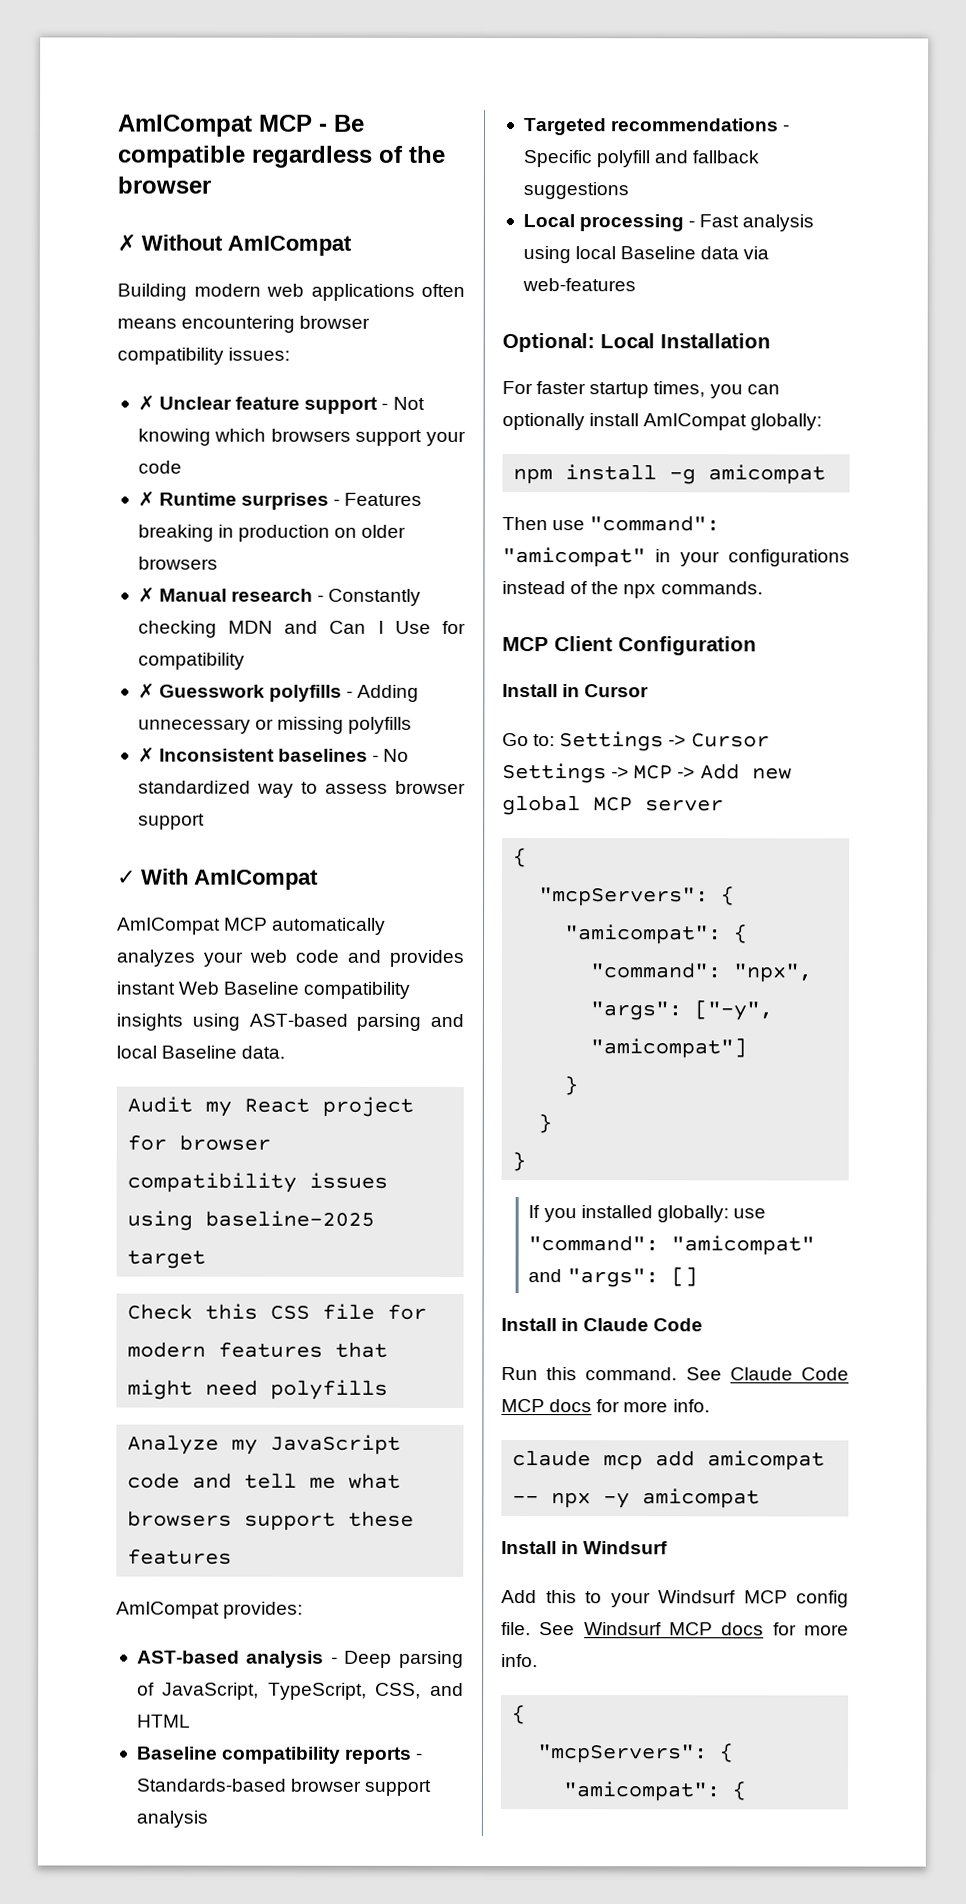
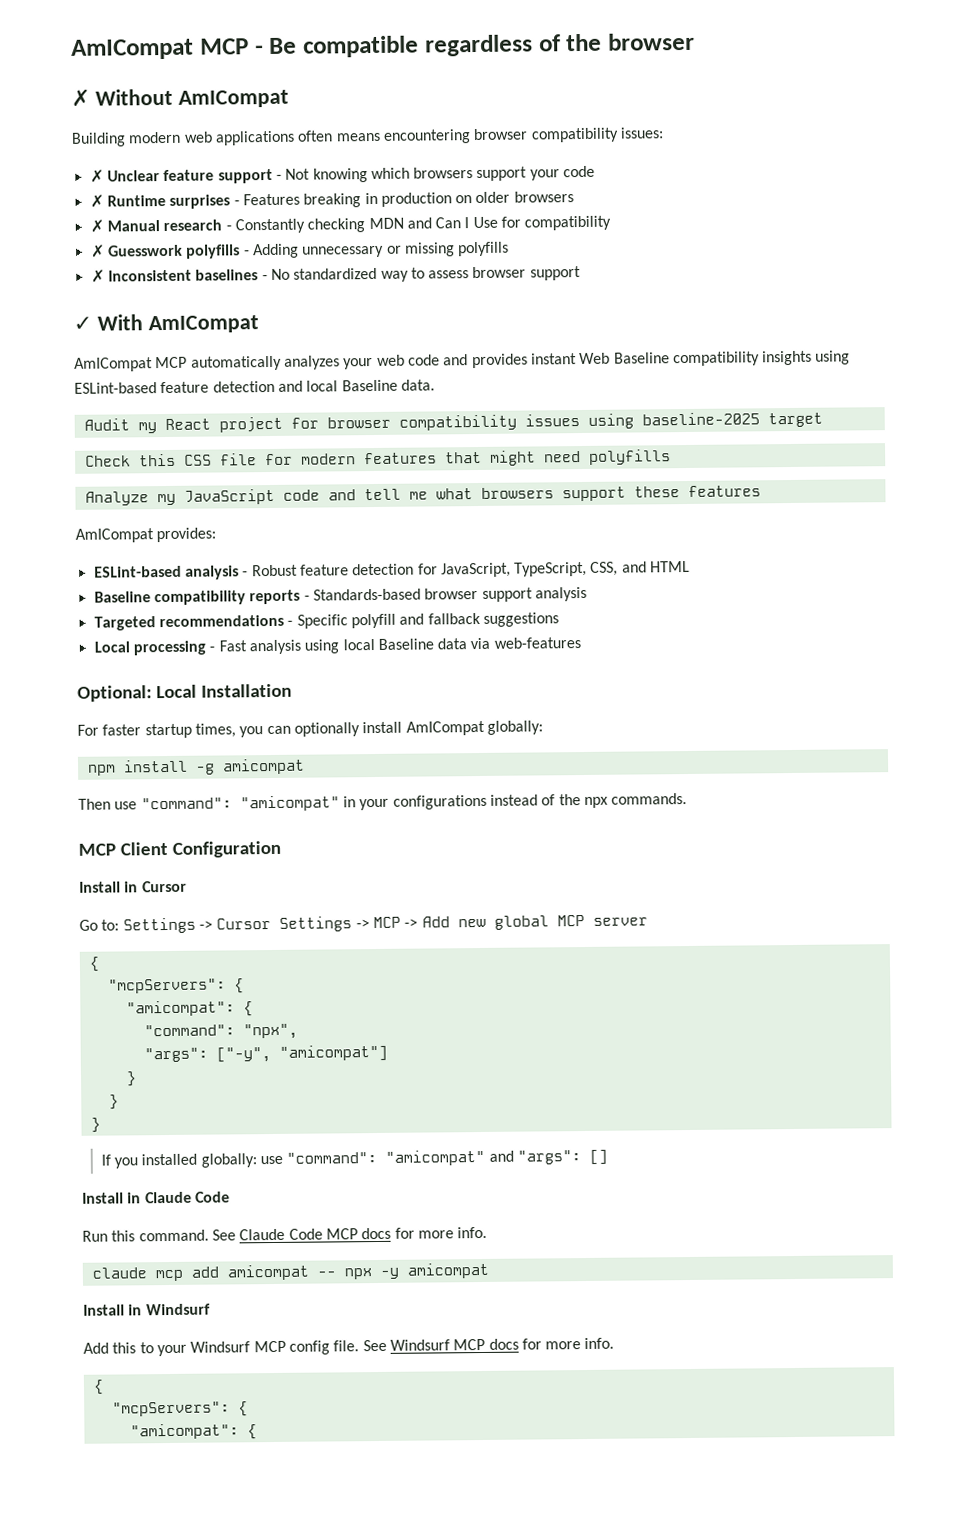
[248,1013,422,1031] AST-based parsing -> [74,380,275,394] ESLint-based feature detection
[136,1650,240,1664] AST-based -> [93,565,182,578] ESLint-based
[344,1650,465,1668] [136,1682,155,1696] Deep parsing of -> [251,563,438,577] Robust feature detection for

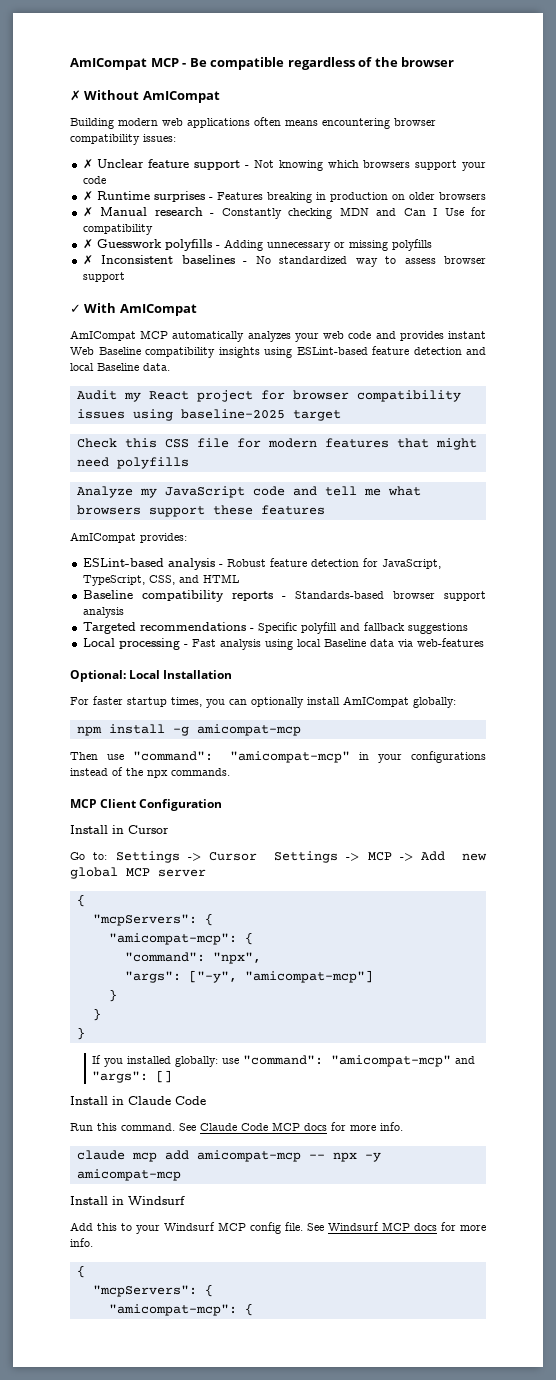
[221,758,305,775] amicompat -> [196,724,301,736] amicompat-mcp
[239,795,340,812] "amicompat" -> [230,751,351,763] "amicompat-mcp"
[125,1000,235,1017] "amicompat": -> [108,933,237,945] "amicompat-mcp":
[278,1044,388,1062] "amicompat"] -> [244,970,373,983] "amicompat-mcp"]
[385,1149,486,1166] "amicompat" -> [331,1055,452,1067] "amicompat-mcp"
[226,1264,309,1281] amicompat -> [196,1150,301,1162] amicompat-mcp
[406,1262,489,1279] amicompat -> [76,1169,181,1181] amicompat-mcp
[129,1423,239,1440] "amicompat": -> [108,1304,237,1316] "amicompat-mcp":

